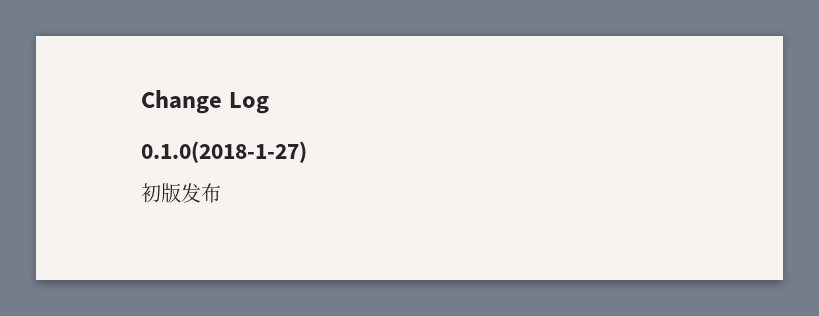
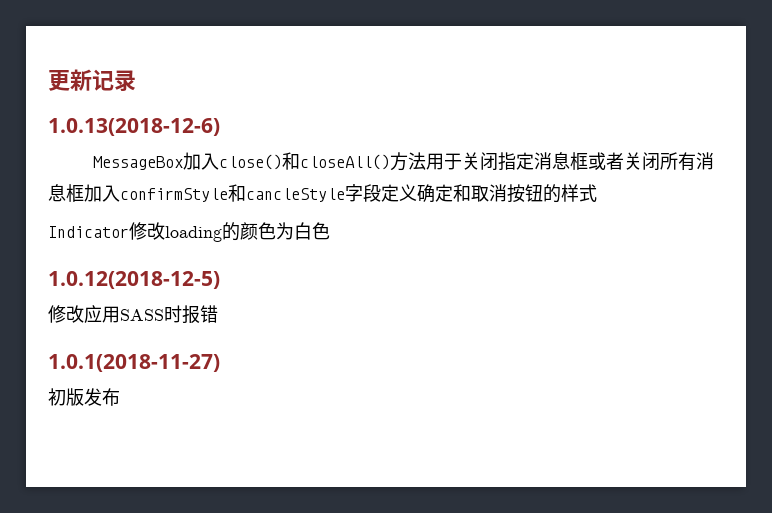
[141,90,269,114] [141,141,307,163] Change Log // 0.1.0(2018-1-27) -> [48,69,136,92] [48,118,220,136] [93,152,715,171] [48,184,597,203] [48,222,330,242] [48,271,220,289] [48,305,218,324] [48,354,220,372] 更新记录 // 1.0.13(2018-12-6) // MessageBox加入close()和closeAll()方法用于关闭指定消息框或者关闭所有消息框加入confirmStyle和cancleStyle字段定义确定和取消按钮的样式 // Indicator修改loading的颜色为白色 // 1.0.12(2018-12-5) // 修改应用SASS时报错 // 1.0.1(2018-11-27)

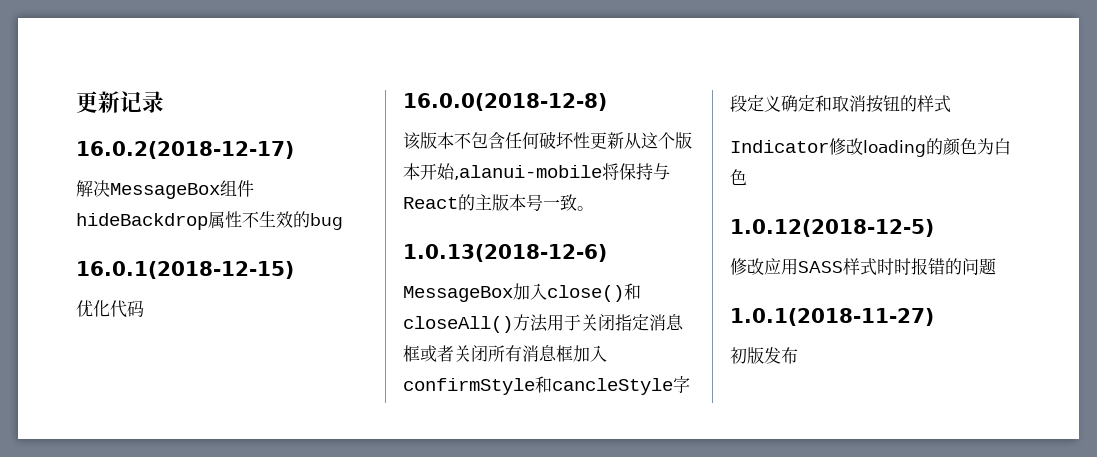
(136, 81) none -> [76,141,294,159] [76,180,254,199] [76,211,343,230] [76,261,294,279] [76,300,144,318] [403,93,607,111] [403,131,692,150] [403,163,670,180] [403,194,594,211] // 16.0.2(2018-12-17) // 解决MessageBox组件hideBackdrop属性不生效的bug // 16.0.1(2018-12-15) // 优化代码 // 16.0.0(2018-12-8) // 该版本不包含任何破坏性更新从这个版本开始,alanui-mobile将保持与React的主版本号一致。
(164, 315) none -> [843,258,894,276] 样式时
(218, 314) none -> [945,258,996,275] 的问题

